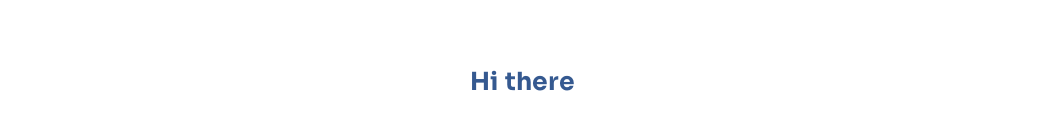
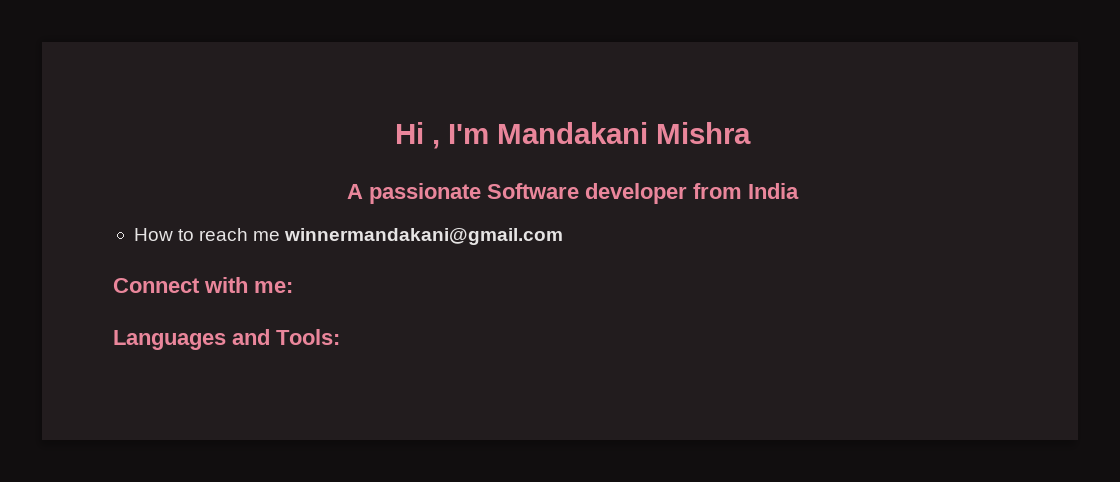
[504,71,575,91] there -> [432,122,751,149] [347,183,799,204] [133,228,564,245] [113,277,293,293] [113,329,340,350] , I'm Mandakani Mishra // A passionate Software developer from India // How to reach me winnermandakani@gmail.com // Connect with me: // Languages and Tools:

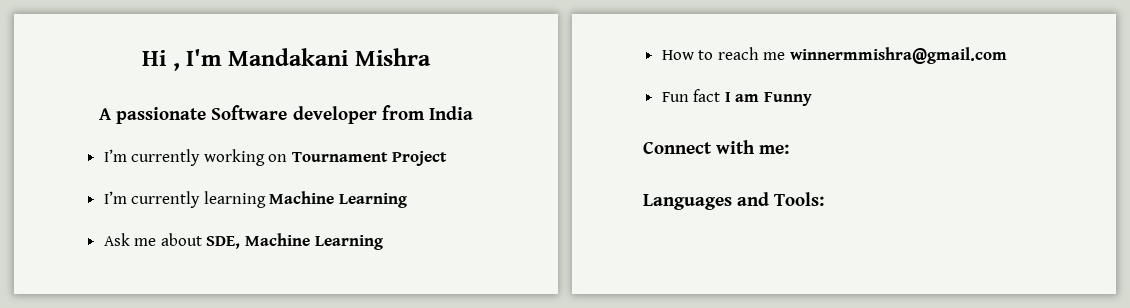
[133,228,564,245] How to reach me winnermandakani@gmail.com -> [103,149,447,166] [103,191,408,208] [103,233,383,250] [661,47,1008,64] [661,89,813,106] I’m currently working on Tournament Project // I’m currently learning Machine Learning // Ask me about SDE, Machine Learning // How to reach me winnermmishra@gmail.com // Fun fact I am Funny

